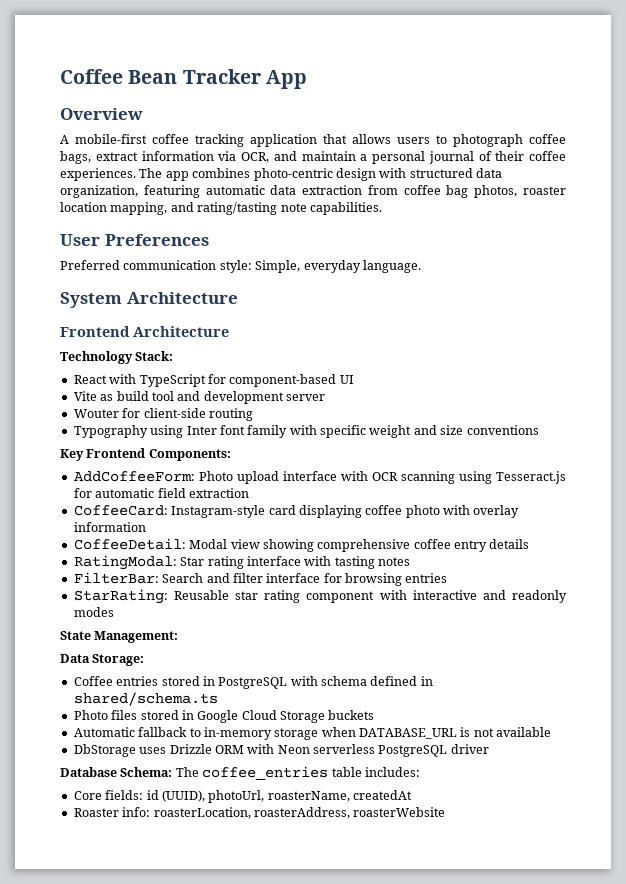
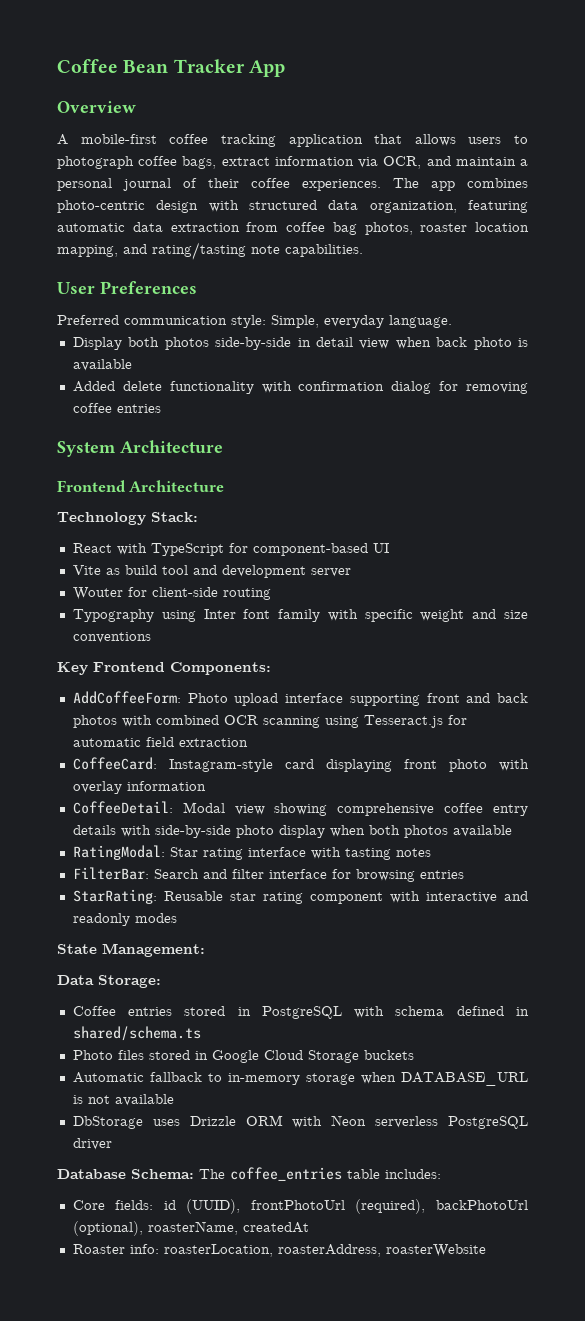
(421, 266) none -> [72,337,528,350] [72,359,132,371] [72,381,528,394] [72,403,161,413] // Display both photos side-by-side in detail view when back photo is available // Added delete functionality with confirmation dialog for removing coffee entries
[340,471,368,481] with -> [349,693,528,706] [72,715,219,728] supporting front and back photos with combined
[365,505,403,515] coffee -> [403,759,437,769] front
(530, 544) none -> [120,825,512,838] with side-by-side photo display when both photos available
[208,790,265,803] photoUrl, -> [250,1199,528,1214] [72,1221,143,1236] frontPhotoUrl (required), backPhotoUrl (optional),

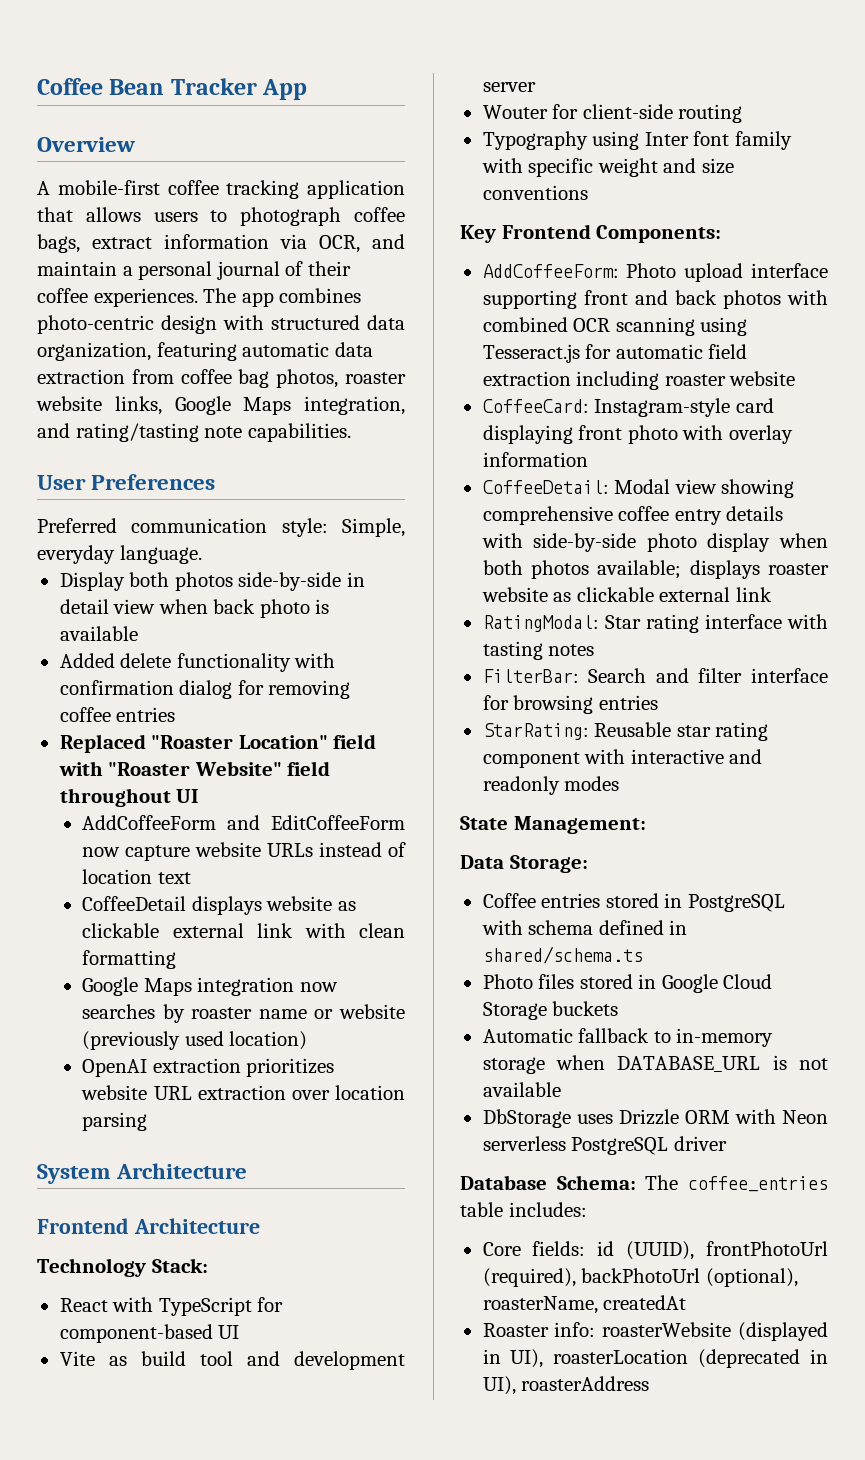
[475,222,529,232] [57,245,118,257] location mapping, -> [36,396,405,415] website links, Google Maps integration,
(161, 408) none -> [59,734,377,753] [58,761,331,776] [59,788,200,807] [82,815,405,830] [82,842,406,861] [82,869,191,884] [82,896,357,915] [82,923,405,938] [82,950,177,969] [82,977,339,996] [82,1004,405,1023] [82,1031,308,1050] [82,1058,335,1077] [81,1085,405,1100] [82,1112,148,1131] // Replaced "Roaster Location" field with "Roaster Website" field throughout UI // AddCoffeeForm and EditCoffeeForm now capture website URLs instead of location text // CoffeeDetail displays website as clickable external link with clean formatting // Google Maps integration now searches by roaster name or website (previously used location) // OpenAI extraction prioritizes website URL extraction over location parsing
(248, 742) none -> [576,371,796,390] including roaster website
[452,825,512,837] available -> [597,560,829,579] [481,587,772,602] available; displays roaster website as clickable external link
[163,1244,486,1257] roasterLocation, roasterAddress, roasterWebsite -> [602,1322,828,1341] [482,1349,828,1368] [482,1376,650,1395] roasterWebsite (displayed in UI), roasterLocation (deprecated in UI), roasterAddress

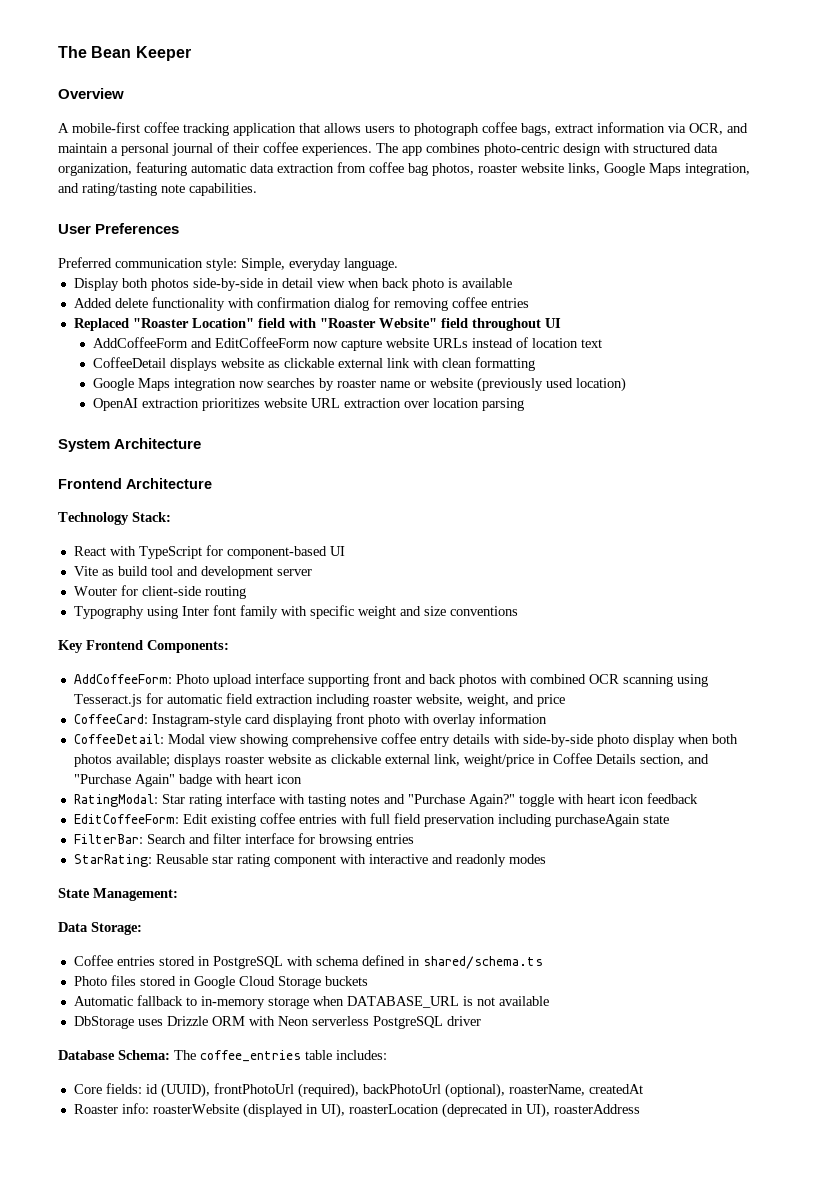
[37,78,308,100] Coffee Bean Tracker App -> [58,46,191,61] The Bean Keeper
[729,371,796,386] website -> [415,694,565,707] website, weight, and price
[735,587,772,602] link -> [433,753,709,767] [73,774,302,787] link, weight/price in Coffee Details section, and "Purchase Again" badge with heart icon
(595, 650) none -> [383,793,698,807] [73,813,669,827] and "Purchase Again?" toggle with heart icon feedback // EditCoffeeForm: Edit existing coffee entries with full field preservation including purchaseAgain state

